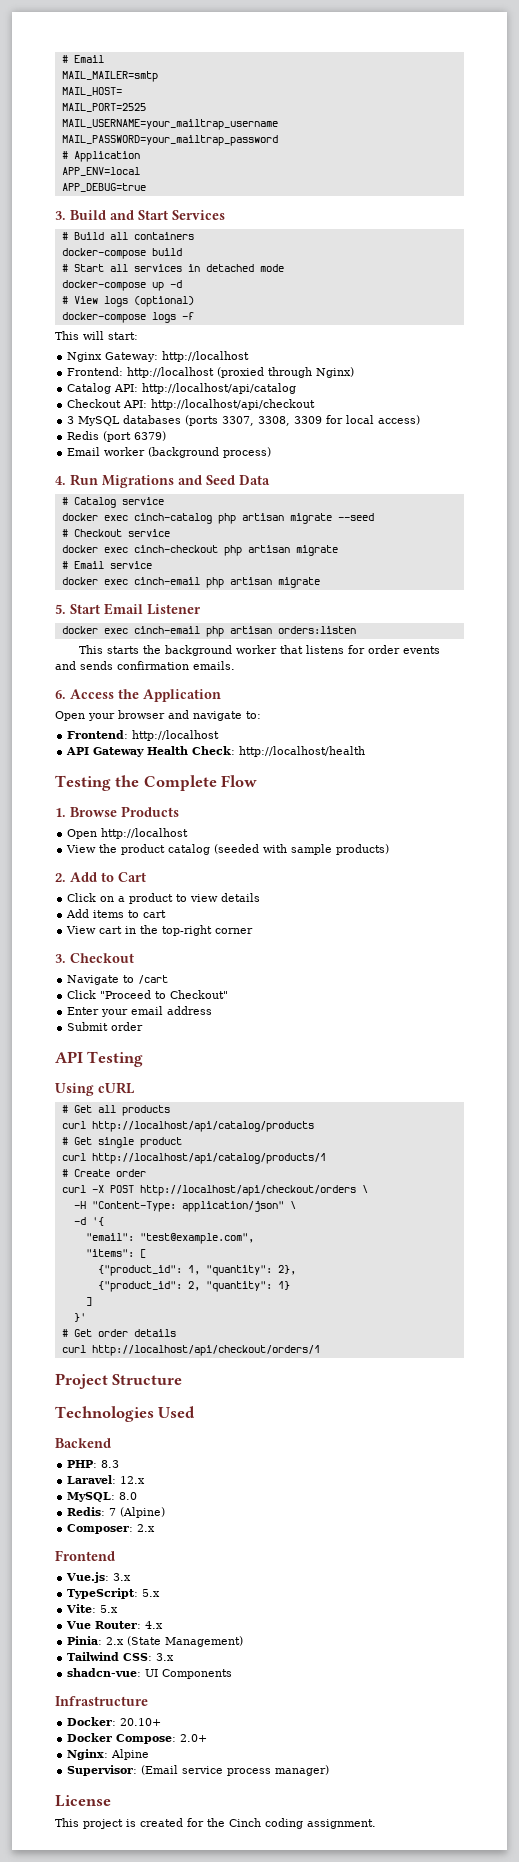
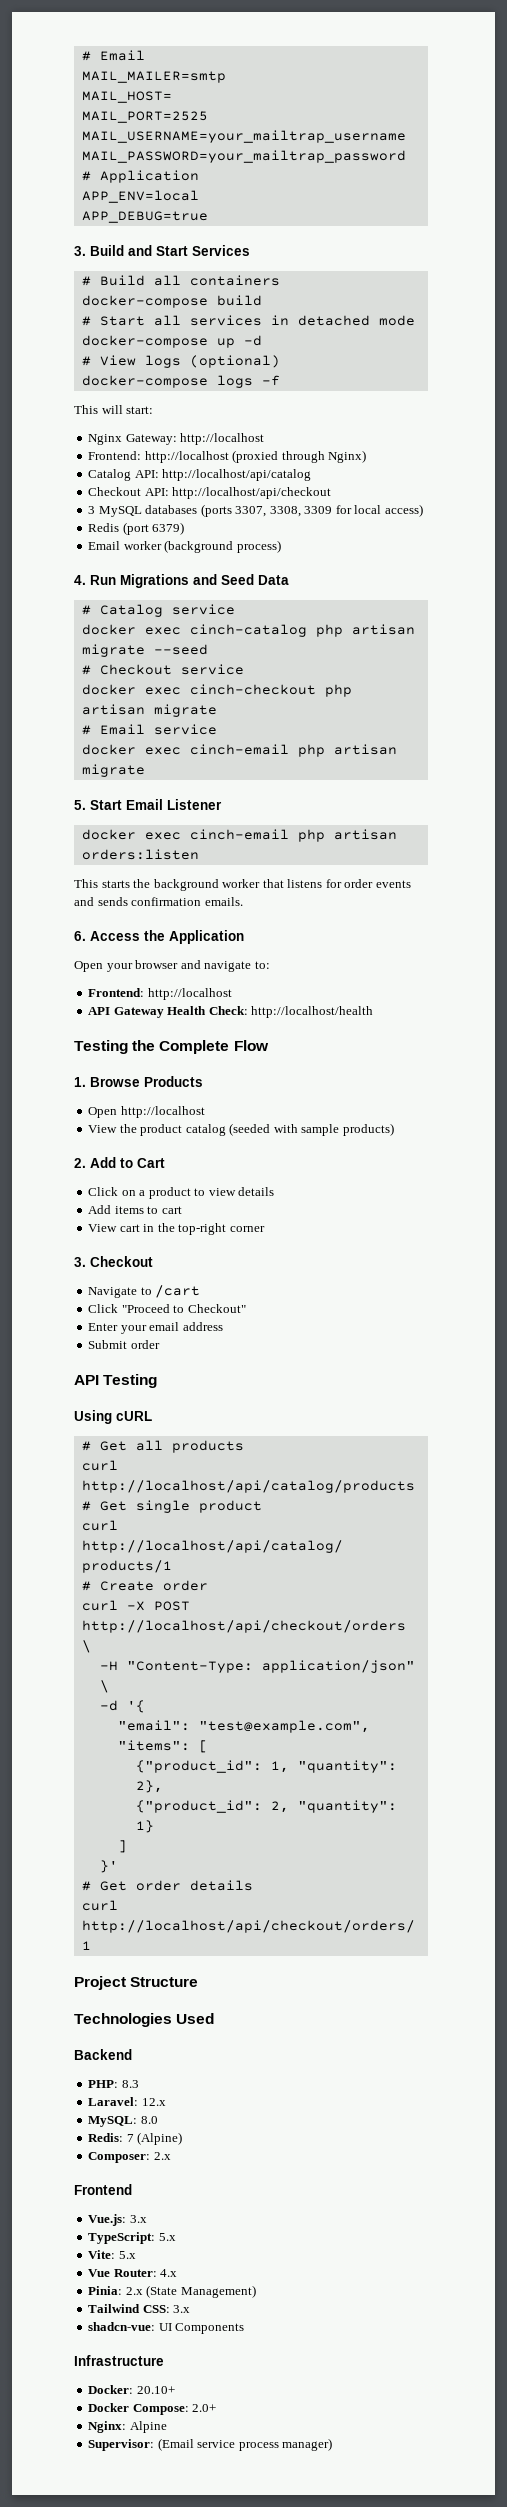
[55,1795,111,1807] [55,1818,376,1829] // License // This project is created for the Cinch coding assignment. -> (333, 2444) none

